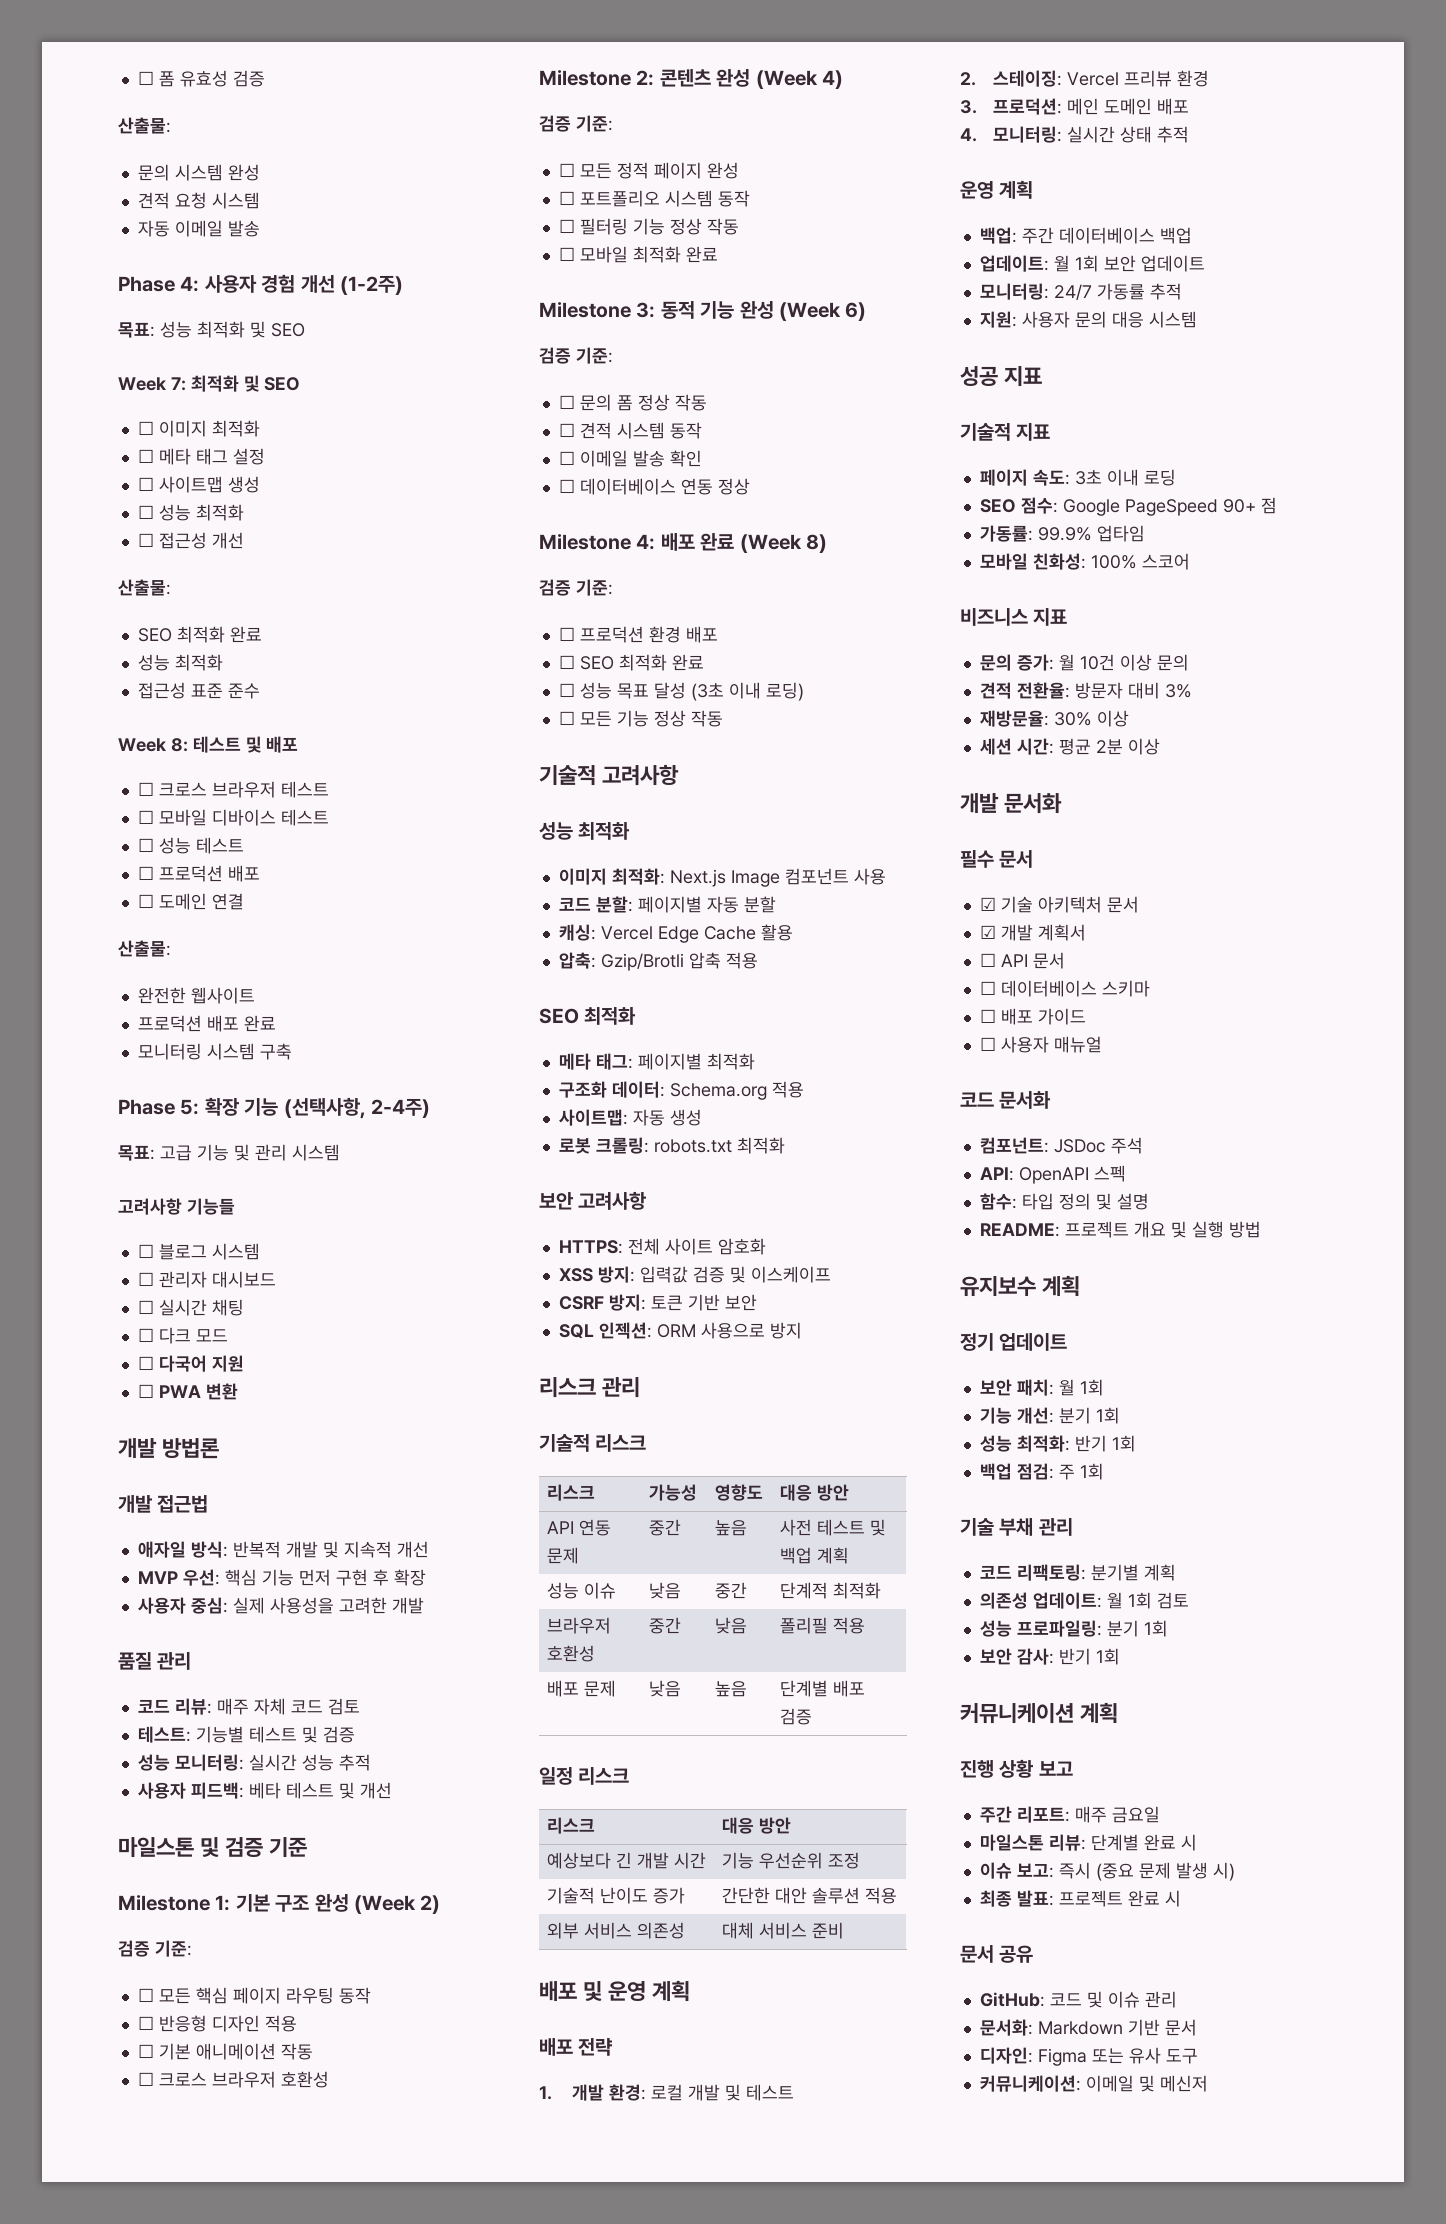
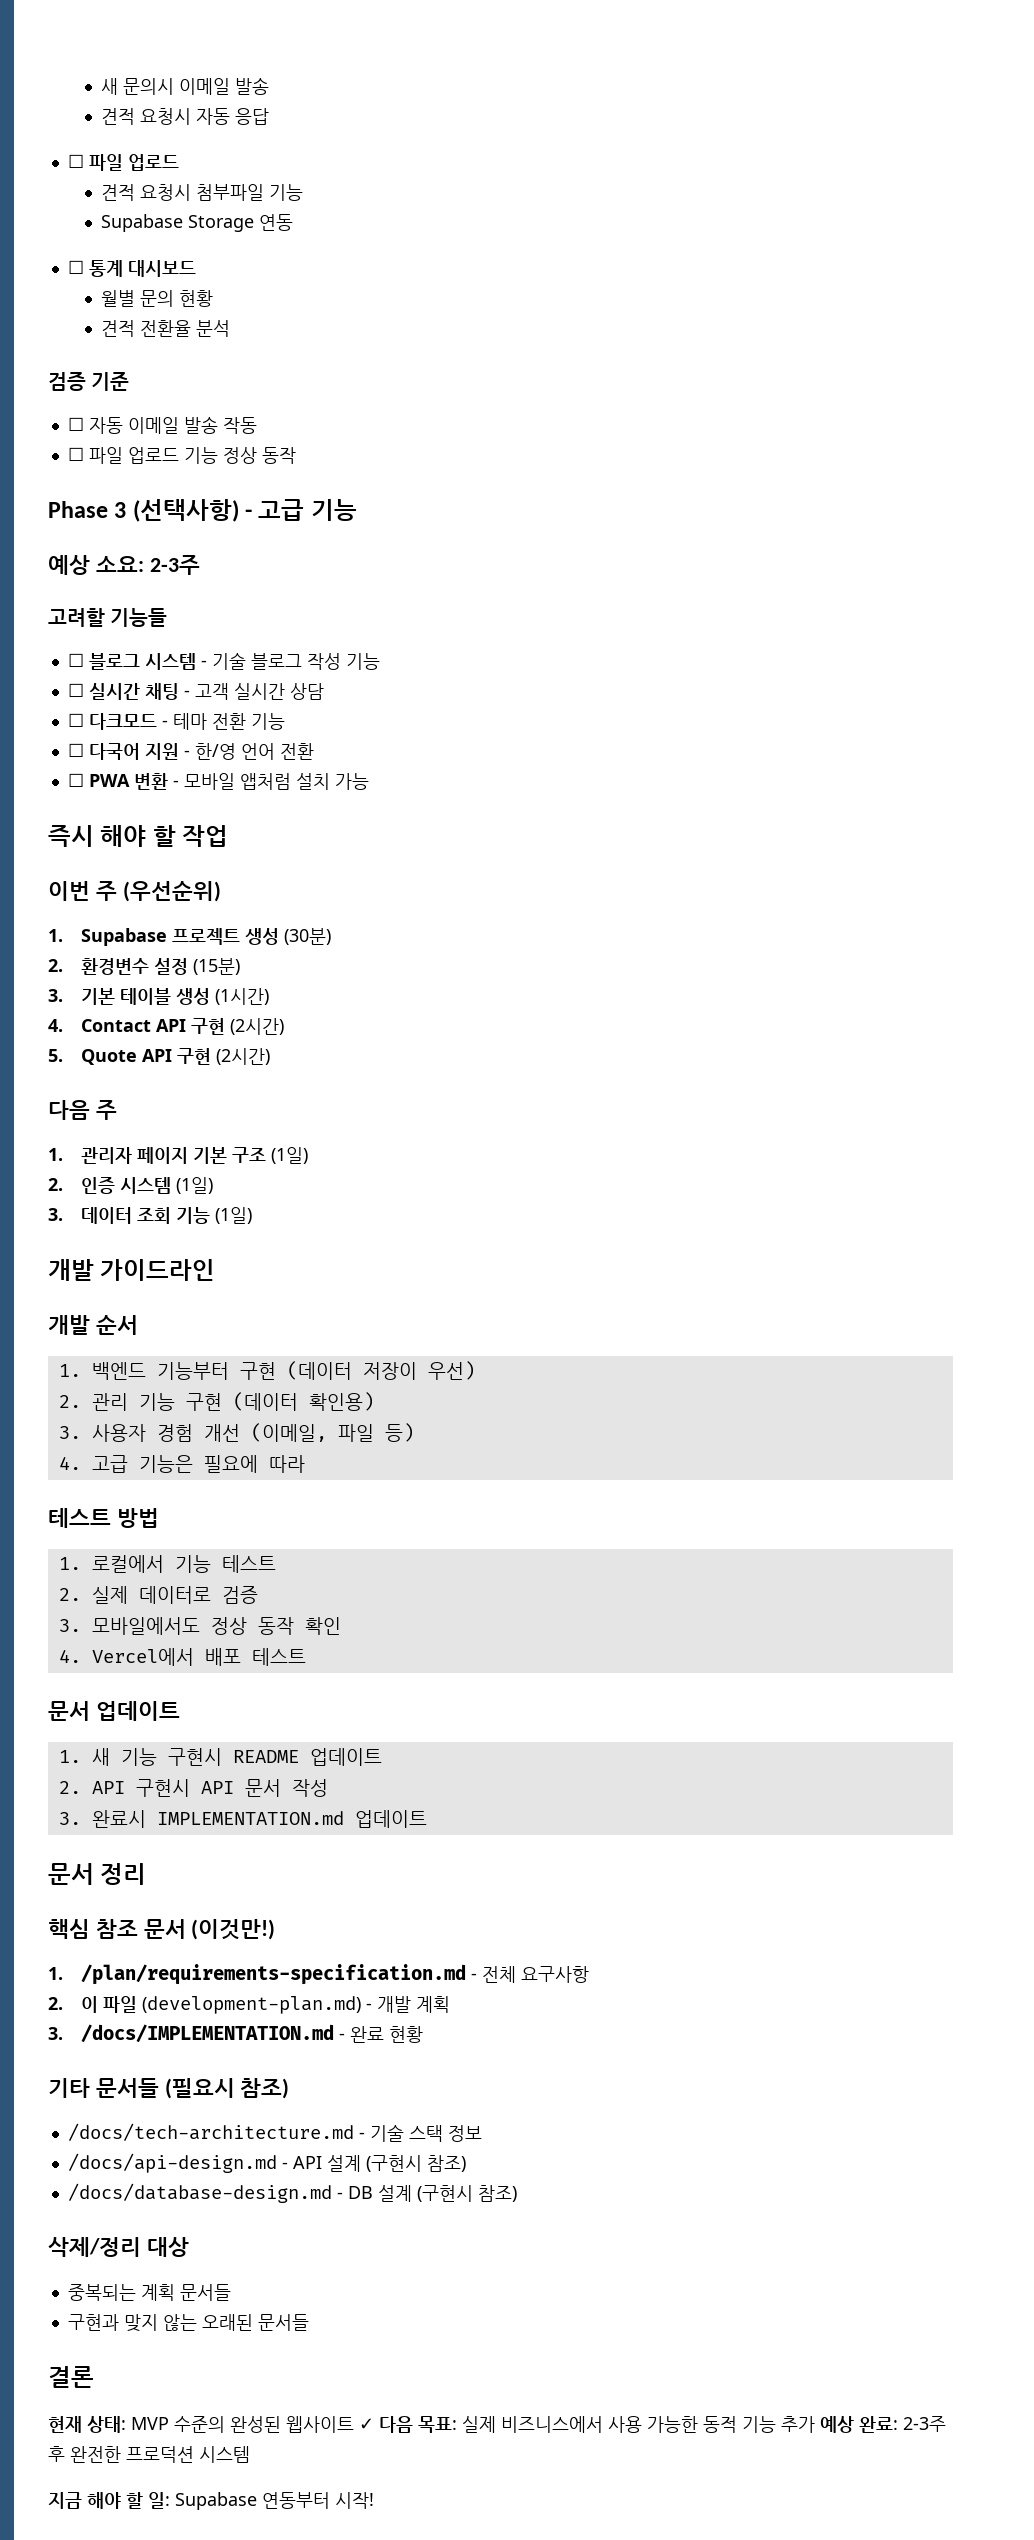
[137,70,265,87] [118,117,171,134] [137,164,260,181] [137,192,260,209] [137,220,260,237] [118,274,403,295] [118,321,305,338] [118,375,301,392] [137,420,260,437] [137,448,265,465] [137,476,260,493] [137,504,244,521] [137,532,244,549] [118,579,171,596] [137,626,262,643] [137,654,223,671] [137,682,260,699] [118,736,299,753] [137,781,329,798] [137,809,329,826] [137,837,244,854] [137,865,260,882] [137,893,244,910] [118,940,171,957] [137,987,255,1004] [137,1015,276,1032] [137,1043,292,1060] [118,1097,430,1119] [118,1144,340,1161] [118,1198,235,1215] [137,1243,260,1260] [137,1271,276,1288] [137,1299,244,1316] [137,1327,228,1344] ☐ 폼 유효성 검증 // 산출물: // 문의 시스템 완성 // 견적 요청 시스템 // 자동 이메일 발송 // Phase 4: 사용자 경험 개선 (1-2주) // 목표: 성능 최적화 및 SEO // Week 7: 최적화 및 SEO // ☐ 이미지 최적화 // ☐ 메타 태그 설정 // ☐ 사이트맵 생성 // ☐ 성능 최적화 // ☐ 접근성 개선 // 산출물: // SEO 최적화 완료 // 성능 최적화 // 접근성 표준 준수 // Week 8: 테스트 및 배포 // ☐ 크로스 브라우저 테스트 // ☐ 모바일 디바이스 테스트 // ☐ 성능 테스트 // ☐ 프로덕션 배포 // ☐ 도메인 연결 // 산출물: // 완전한 웹사이트 // 프로덕션 배포 완료 // 모니터링 시스템 구축 // Phase 5: 확장 기능 (선택사항, 2-4주) // 목표: 고급 기능 및 관리 시스템 // 고려사항 기능들 // ☐ 블로그 시스템 // ☐ 관리자 대시보드 // ☐ 실시간 채팅 // ☐ 다크 모드 -> [101,77,270,95] [101,108,270,125] [67,154,179,171] [101,184,304,201] [101,214,294,232] [67,260,196,277] [101,290,214,307] [101,320,231,337] [48,372,130,391] [67,416,257,434] [67,447,296,464] [48,499,357,522] [48,555,200,575] [48,608,168,627] [67,652,380,670] [67,683,324,700] [67,713,285,730] 새 문의시 이메일 발송 // 견적 요청시 자동 응답 // ☐ 파일 업로드 // 견적 요청시 첨부파일 기능 // Supabase Storage 연동 // ☐ 통계 대시보드 // 월별 문의 현황 // 견적 전환율 분석 // 검증 기준 // ☐ 자동 이메일 발송 작동 // ☐ 파일 업로드 기능 정상 동작 // Phase 3 (선택사항) - 고급 기능 // 예상 소요: 2-3주 // 고려할 기능들 // ☐ 블로그 시스템 - 기술 블로그 작성 기능 // ☐ 실시간 채팅 - 고객 실시간 상담 // ☐ 다크모드 - 테마 전환 기능
(244, 1363) none -> [183,743,314,760] - 한/영 언어 전환
[118,1438,220,1459] [118,1495,209,1513] [137,1541,429,1558] [137,1569,426,1586] [137,1597,424,1614] [118,1652,192,1670] [137,1698,360,1715] [137,1726,355,1743] [137,1754,371,1771] [137,1782,392,1799] [118,1837,308,1858] [118,1894,441,1914] [118,1940,192,1957] [137,1987,371,2004] [137,2015,297,2032] [137,2043,313,2060] [137,2071,329,2088] [539,69,843,89] [539,115,613,132] [558,162,739,179] [558,190,750,207] [558,218,739,235] [558,246,718,263] [539,301,867,321] [539,347,613,364] [558,394,707,411] [558,422,702,439] [558,450,702,467] [558,478,750,495] [539,533,827,553] [539,579,613,596] [558,626,718,643] [558,654,704,671] [558,682,804,701] [558,710,723,727] [539,764,680,786] [539,822,631,840] [558,868,886,887] [558,896,776,913] [558,924,793,943] [558,952,758,971] [539,1007,637,1025] [558,1053,755,1070] [558,1081,804,1100] [558,1109,702,1126] [558,1137,785,1154] [539,1191,648,1210] [558,1238,766,1255] [558,1266,831,1283] [558,1294,757,1311] [558,1322,802,1339] [539,1377,641,1398] [539,1434,647,1452] [547,1484,596,1501] [649,1484,698,1501] [715,1484,764,1501] [780,1484,850,1501] [547,1519,612,1536] [547,1547,580,1564] [649,1519,682,1536] [715,1520,748,1536] [780,1519,887,1536] [780,1547,850,1564] [547,1582,617,1599] [649,1582,682,1599] [715,1582,748,1599] [780,1582,882,1599] [547,1617,612,1634] [547,1645,596,1662] [649,1617,682,1634] [715,1617,748,1634] [780,1617,866,1634] [547,1680,617,1697] [649,1680,682,1697] [715,1681,748,1697] [780,1680,866,1697] [780,1708,813,1725] [539,1767,630,1785] [547,1817,596,1834] [722,1817,792,1834] [547,1852,707,1869] [722,1852,861,1869] [547,1887,686,1904] [722,1887,898,1904] [547,1922,686,1939] [722,1922,845,1939] [539,1980,691,2002] [539,2038,613,2056] [539,2084,794,2101] [960,70,1209,87] [960,98,1189,115] [960,126,1189,143] [960,180,1034,199] [979,227,1192,244] [979,255,1205,272] [979,283,1182,300] [979,311,1197,328] [960,366,1043,387] [960,423,1051,441] [979,469,1176,486] [979,497,1277,516] [979,525,1145,542] [979,553,1190,570] [960,608,1068,626] [979,654,1189,671] [979,682,1192,699] [979,710,1129,727] [979,738,1160,755] [960,793,1063,814] [960,850,1034,868] [979,896,1139,913] [979,924,1086,941] [979,952,1065,969] [979,980,1150,997] [979,1008,1086,1025] [979,1036,1102,1053] [960,1091,1052,1109] [979,1137,1143,1154] [979,1165,1126,1184] [979,1193,1149,1210] [979,1221,1261,1238] [960,1275,1081,1297] [960,1333,1068,1351] [979,1379,1104,1396] [979,1407,1120,1424] [979,1435,1136,1452] [979,1463,1104,1480] [960,1518,1073,1536] [979,1564,1176,1581] [979,1592,1189,1609] [979,1620,1168,1637] [979,1648,1120,1665] [960,1702,1119,1724] [960,1759,1073,1778] [979,1806,1160,1823] [979,1834,1197,1851] [979,1862,1235,1881] [979,1890,1181,1907] [960,1945,1034,1963] [979,1991,1177,2008] [979,2019,1197,2036] [979,2047,1198,2066] [979,2075,1208,2092] // 개발 방법론 // 개발 접근법 // 애자일 방식: 반복적 개발 및 지속적 개선 // MVP 우선: 핵심 기능 먼저 구현 후 확장 // 사용자 중심: 실제 사용성을 고려한 개발 // 품질 관리 // 코드 리뷰: 매주 자체 코드 검토 // 테스트: 기능별 테스트 및 검증 // 성능 모니터링: 실시간 성능 추적 // 사용자 피드백: 베타 테스트 및 개선 // 마일스톤 및 검증 기준 // Milestone 1: 기본 구조 완성 (Week 2) // 검증 기준: // ☐ 모든 핵심 페이지 라우팅 동작 // ☐ 반응형 디자인 적용 // ☐ 기본 애니메이션 작동 // ☐ 크로스 브라우저 호환성 // Milestone 2: 콘텐츠 완성 (Week 4) // 검증 기준: // ☐ 모든 정적 페이지 완성 // ☐ 포트폴리오 시스템 동작 // ☐ 필터링 기능 정상 작동 // ☐ 모바일 최적화 완료 // Milestone 3: 동적 기능 완성 (Week 6) // 검증 기준: // ☐ 문의 폼 정상 작동 // ☐ 견적 시스템 동작 // ☐ 이메일 발송 확인 // ☐ 데이터베이스 연동 정상 // Milestone 4: 배포 완료 (Week 8) // 검증 기준: // ☐ 프로덕션 환경 배포 // ☐ SEO 최적화 완료 // ☐ 성능 목표 달성 (3초 이내 로딩) // ☐ 모든 기능 정상 작동 // 기술적 고려사항 // 성능 최적화 // 이미지 최적화: Next.js Image 컴포넌트 사용 // 코드 분할: 페이지별 자동 분할 // 캐싱: Vercel Edge Cache 활용 // 압축: Gzip/Brotli 압축 적용 // SEO 최적화 // 메타 태그: 페이지별 최적화 // 구조화 데이터: Schema.org 적용 // 사이트맵: 자동 생성 // 로봇 크롤링: robots.txt 최적화 // 보안 고려사항 // HTTPS: 전체 사이트 암호화 // XSS 방지: 입력값 검증 및 이스케이프 // CSRF 방지: 토큰 기반 보안 // SQL 인젝션: ORM 사용으로 방지 // 리스크 관리 // 기술적 리스크 // 리스크 | 가능성 | 영향도 | 대응 방안 // API 연동 문제 | 중간 | 높음 | 사전 테스트 및 백업 계획 // 성능 이슈 | 낮음 | 중간 | 단계적 최적화 // 브라우저 호환성 | 중간 | 낮음 | 폴리필 적용 // 배포 문제 | 낮음 | 높음 | 단계별 배포 검증 // 일정 리스크 // 리스크 | 대응 방안 // 예상보다 긴 개발 시간 | 기능 우선순위 조정 // 기술적 난이도 증가 | 간단한 대안 솔루션 적용 // 외부 서비스 의존성 | 대체 서비스 준비 // 배포 및 운영 계획 // 배포 전략 // 1. 개발 환경: 로컬 개발 및 테스트 // 2. 스테이징: Vercel 프리뷰 환경 // 3. 프로덕션: 메인 도메인 배포 // 4. 모니터링: 실시간 상태 추적 // 운영 계획 // 백업: 주간 데이터베이스 백업 // 업데이트: 월 1회 보안 업데이트 // 모니터링: 24/7 가동률 추적 // 지원: 사용자 문의 대응 시스템 // 성공 지표 // 기술적 지표 // 페이지 속도: 3초 이내 로딩 // SEO 점수: Google PageSpeed 90+ 점 // 가동률: 99.9% 업타임 // 모바일 친화성: 100% 스코어 // 비즈니스 지표 // 문의 증가: 월 10건 이상 문의 // 견적 전환율: 방문자 대비 3% // 재방문율: 30% 이상 // 세션 시간: 평균 2분 이상 // 개발 문서화 // 필수 문서 // ☑ 기술 아키텍처 문서 // ☑ 개발 계획서 // ☐ API 문서 // ☐ 데이터베이스 스키마 // ☐ 배포 가이드 // ☐ 사용자 매뉴얼 // 코드 문서화 // 컴포넌트: JSDoc 주석 // API: OpenAPI 스펙 // 함수: 타입 정의 및 설명 // README: 프로젝트 개요 및 실행 방법 // 유지보수 계획 // 정기 업데이트 // 보안 패치: 월 1회 // 기능 개선: 분기 1회 // 성능 최적화: 반기 1회 // 백업 점검: 주 1회 // 기술 부채 관리 // 코드 리팩토링: 분기별 계획 // 의존성 업데이트: 월 1회 검토 // 성능 프로파일링: 분기 1회 // 보안 감사: 반기 1회 // 커뮤니케이션 계획 // 진행 상황 보고 // 주간 리포트: 매주 금요일 // 마일스톤 리뷰: 단계별 완료 시 // 이슈 보고: 즉시 (중요 문제 발생 시) // 최종 발표: 프로젝트 완료 시 // 문서 공유 // GitHub: 코드 및 이슈 관리 // 문서화: Markdown 기반 문서 // 디자인: Figma 또는 유사 도구 // 커뮤니케이션: 이메일 및 메신저 -> [172,773,369,790] [48,825,229,847] [48,881,221,902] [48,928,332,946] [48,958,241,975] [48,988,270,1005] [48,1018,285,1035] [48,1048,271,1065] [48,1100,117,1120] [48,1147,309,1164] [48,1177,214,1194] [48,1207,253,1224] [48,1259,216,1281] [48,1315,138,1335] [58,1361,475,1380] [58,1392,374,1411] [58,1423,414,1442] [58,1455,305,1473] [48,1508,159,1528] [58,1555,276,1573] [58,1586,258,1604] [58,1617,341,1635] [58,1648,306,1666] [48,1701,180,1721] [58,1748,382,1766] [58,1779,328,1797] [58,1810,427,1828] [48,1863,147,1885] [48,1919,276,1940] [48,1964,590,1985] [48,1996,451,2014] [48,2024,424,2043] [48,2078,290,2099] [67,2123,482,2142] [67,2153,466,2173] [67,2183,517,2203] [48,2237,189,2257] [67,2284,231,2301] [67,2314,309,2332] [48,2366,94,2388] [48,2416,946,2433] [48,2446,250,2463] [48,2492,374,2510] - 모바일 앱처럼 설치 가능 // 즉시 해야 할 작업 // 이번 주 (우선순위) // 1. Supabase 프로젝트 생성 (30분) // 2. 환경변수 설정 (15분) // 3. 기본 테이블 생성 (1시간) // 4. Contact API 구현 (2시간) // 5. Quote API 구현 (2시간) // 다음 주 // 1. 관리자 페이지 기본 구조 (1일) // 2. 인증 시스템 (1일) // 3. 데이터 조회 기능 (1일) // 개발 가이드라인 // 개발 순서 // 1. 백엔드 기능부터 구현 (데이터 저장이 우선) // 2. 관리 기능 구현 (데이터 확인용) // 3. 사용자 경험 개선 (이메일, 파일 등) // 4. 고급 기능은 필요에 따라 // 테스트 방법 // 1. 로컬에서 기능 테스트 // 2. 실제 데이터로 검증 // 3. 모바일에서도 정상 동작 확인 // 4. Vercel에서 배포 테스트 // 문서 업데이트 // 1. 새 기능 구현시 README 업데이트 // 2. API 구현시 API 문서 작성 // 3. 완료시 IMPLEMENTATION.md 업데이트 // 문서 정리 // 핵심 참조 문서 (이것만!) // 1. /plan/requirements-specification.md - 전체 요구사항 // 2. 이 파일 (development-plan.md) - 개발 계획 // 3. /docs/IMPLEMENTATION.md - 완료 현황 // 기타 문서들 (필요시 참조) // /docs/tech-architecture.md - 기술 스택 정보 // /docs/api-design.md - API 설계 (구현시 참조) // /docs/database-design.md - DB 설계 (구현시 참조) // 삭제/정리 대상 // 중복되는 계획 문서들 // 구현과 맞지 않는 오래된 문서들 // 결론 // 현재 상태: MVP 수준의 완성된 웹사이트 ✓ 다음 목표: 실제 비즈니스에서 사용 가능한 동적 기능 추가 예상 완료: 2-3주 후 완전한 프로덕션 시스템 // 지금 해야 할 일: Supabase 연동부터 시작!

